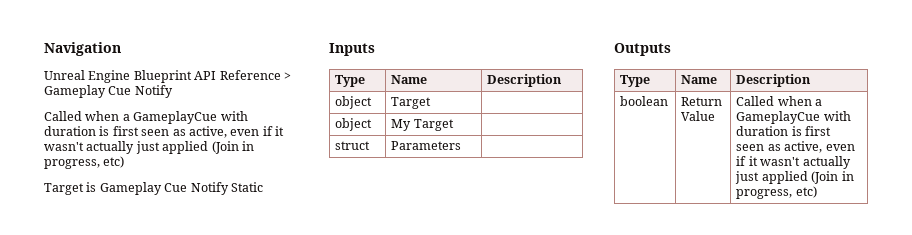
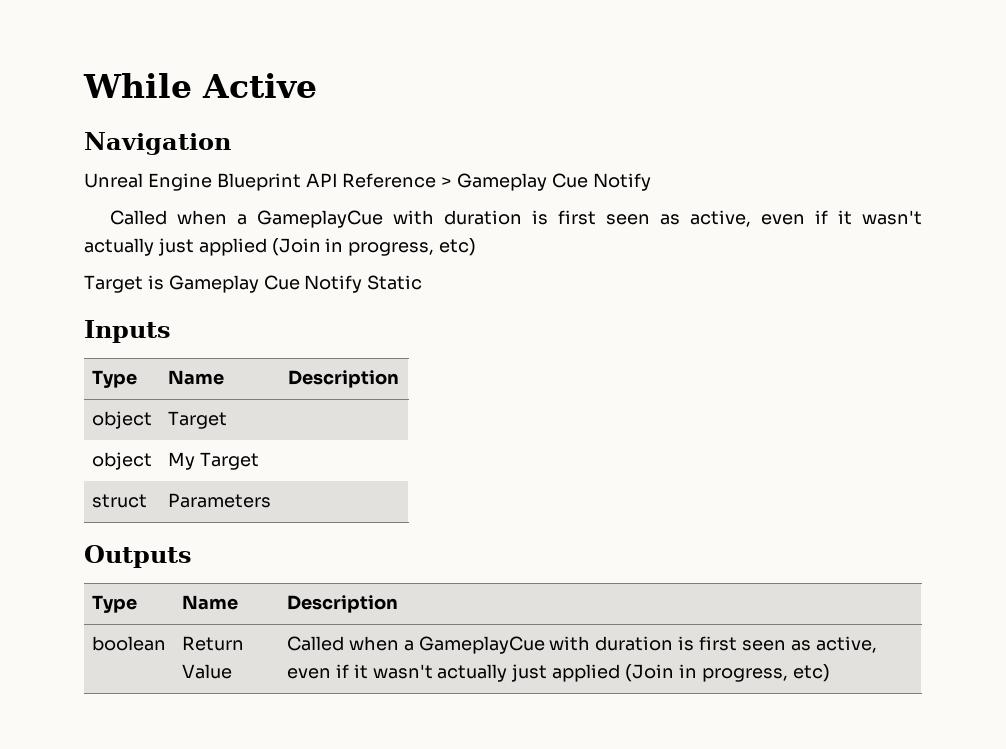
(44, 49) none -> [83,73,317,98] While Active //

